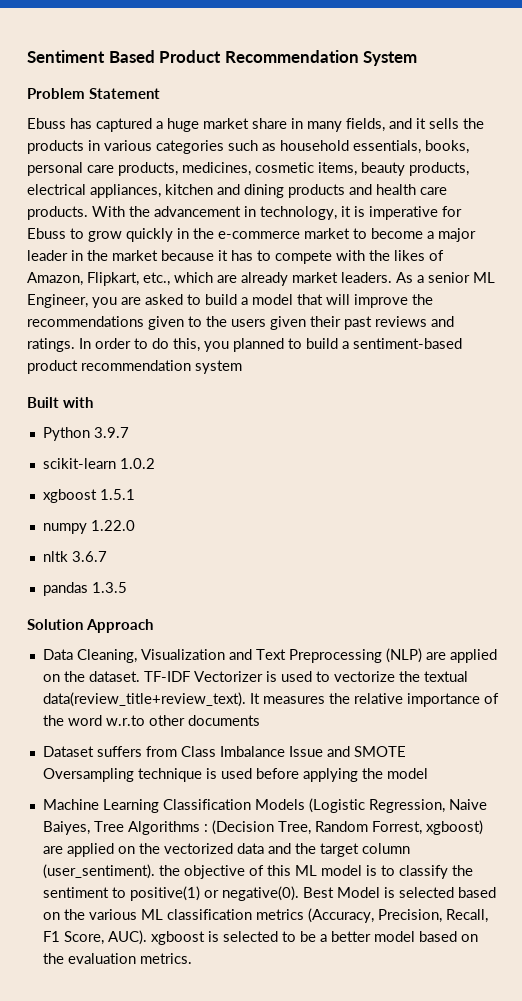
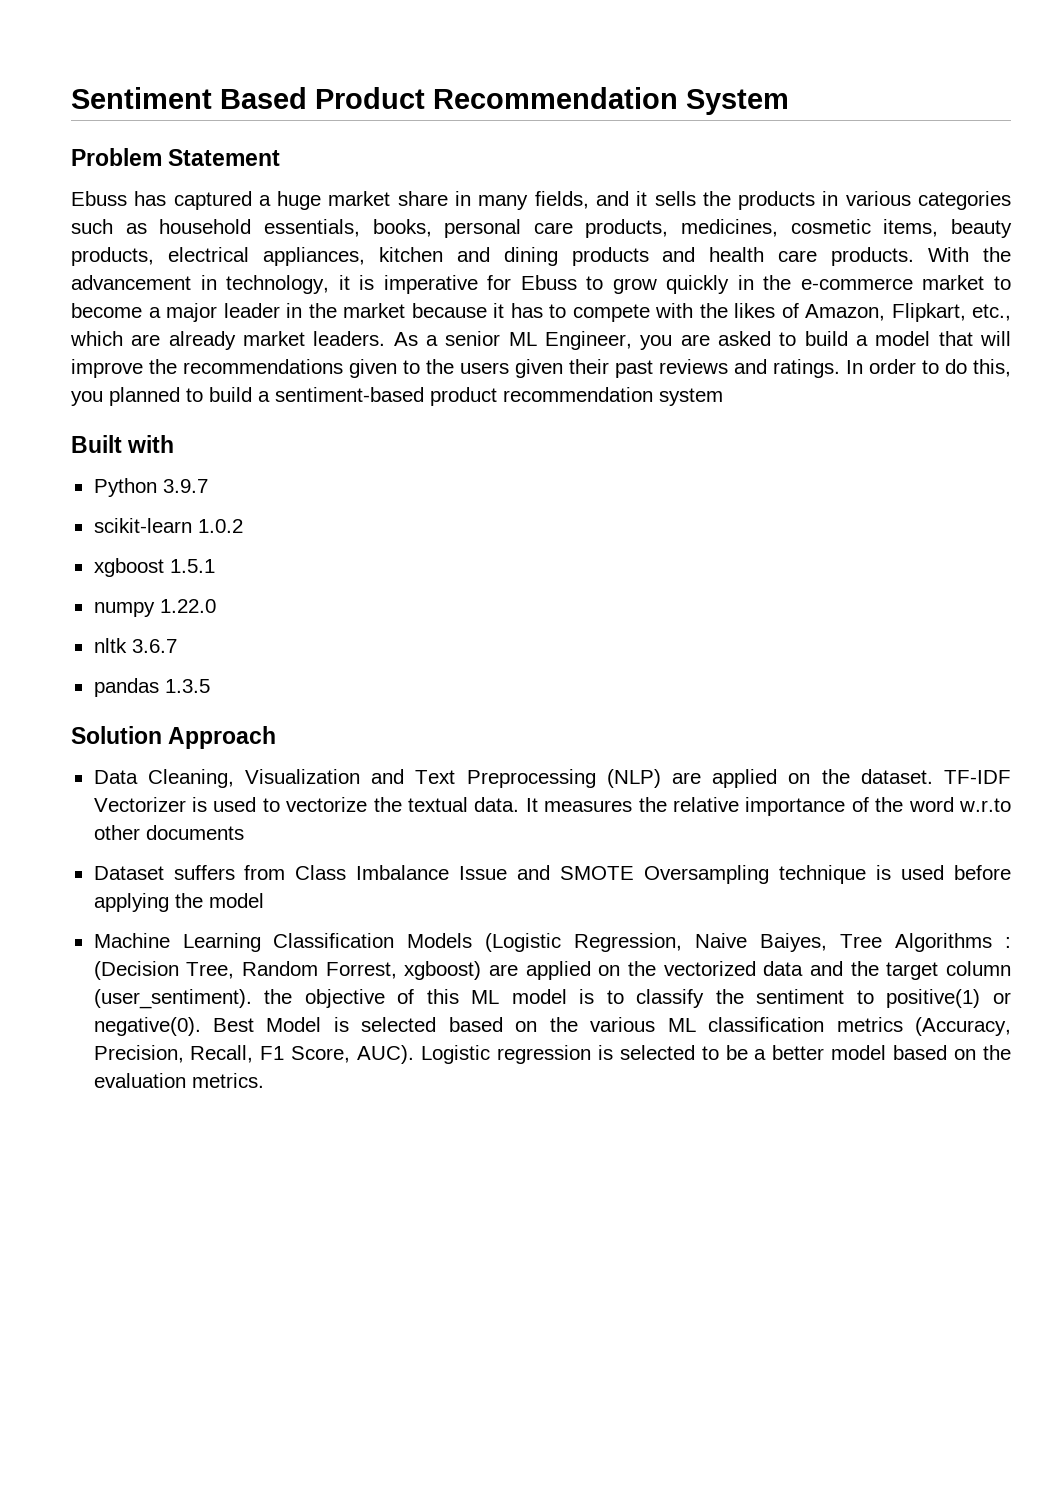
[42,692,246,707] data(review_title+review_text). -> [474,797,520,812] data.
[150,931,205,945] xgboost -> [421,1045,591,1064] Logistic regression

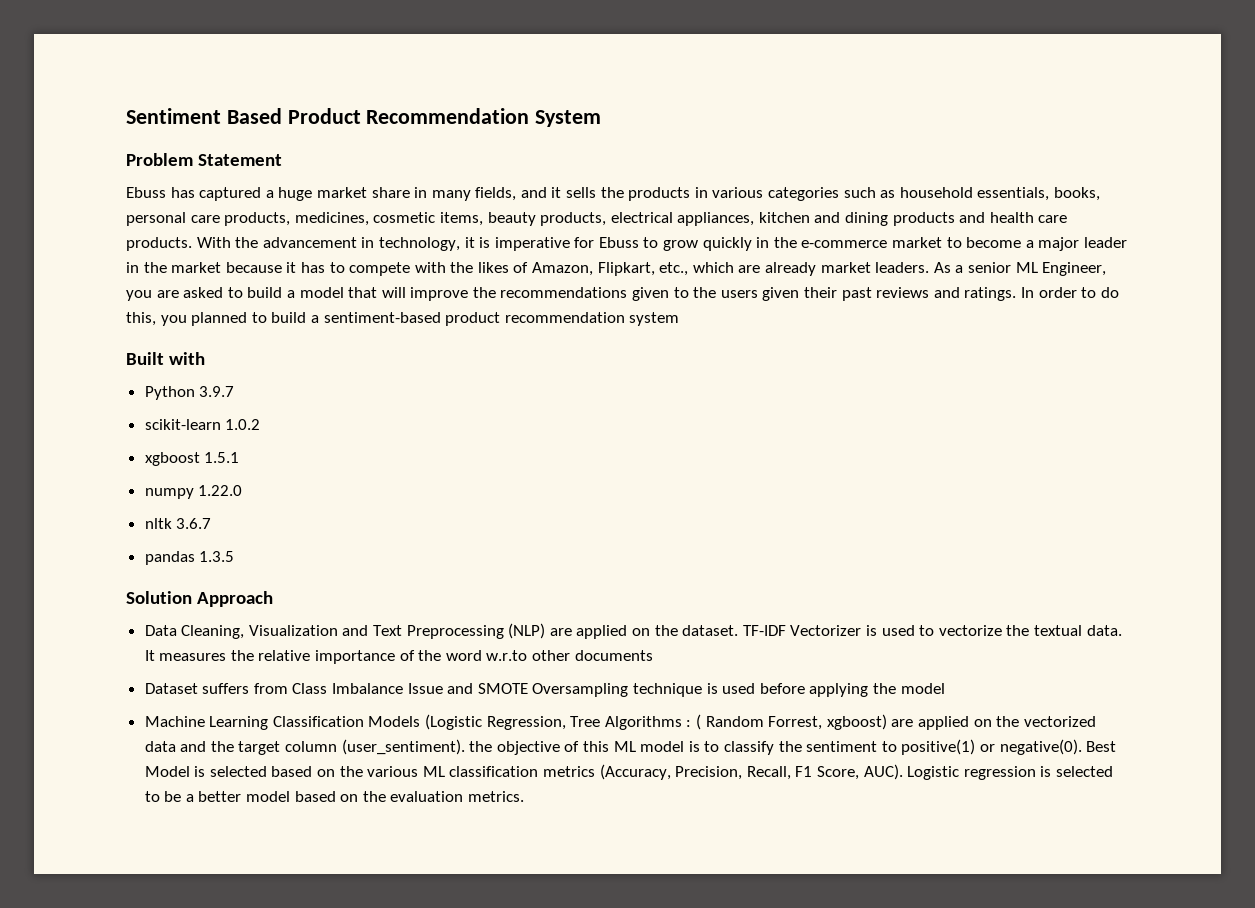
[695,933,828,952] Naive Baiyes, -> (566, 723) none
[93,961,235,980] (Decision Tree, -> [696,714,702,730] (

